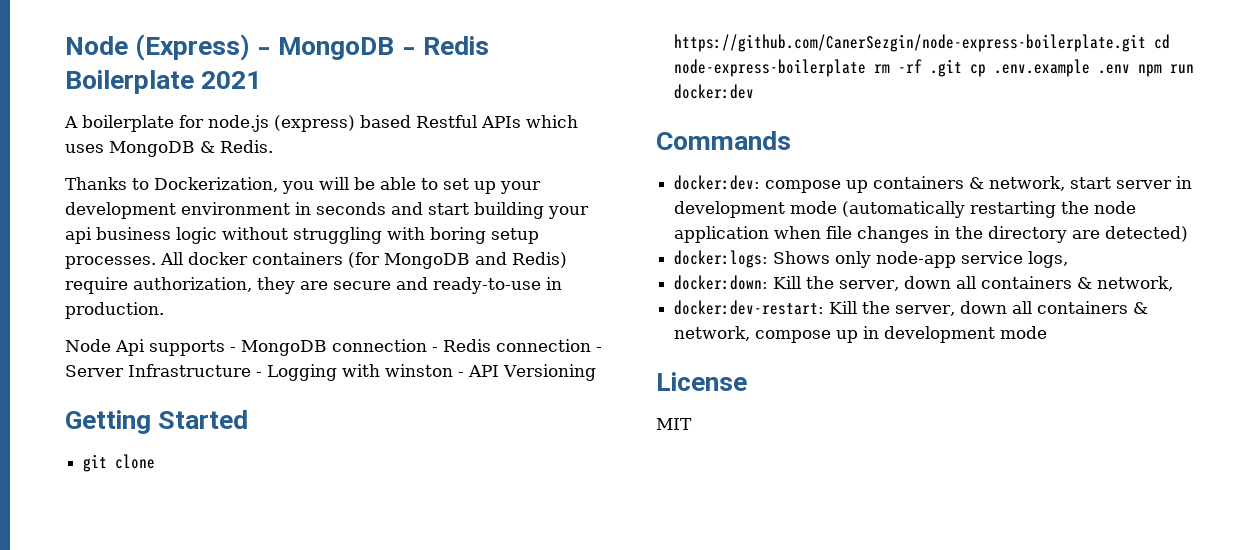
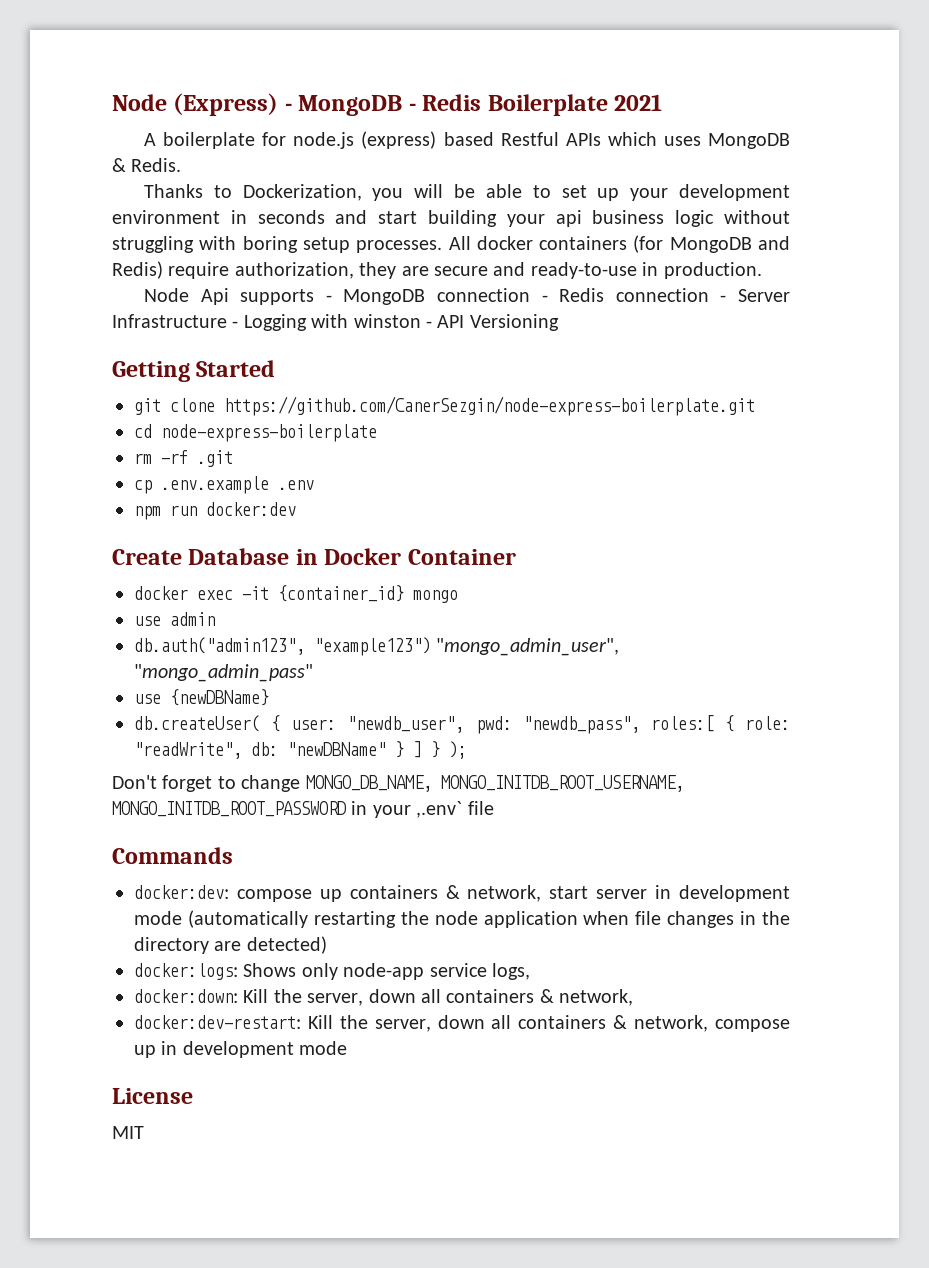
(1147, 43) none -> (755, 406) //
(867, 68) none -> (377, 433) //
(963, 68) none -> (233, 458) //
(1131, 69) none -> (314, 485) //
(755, 91) none -> [112,548,516,565] [134,585,458,603] [134,612,215,626] [134,637,620,656] [134,664,313,682] [134,689,269,706] [134,715,790,734] [134,741,467,759] [112,775,684,792] [112,801,494,818] // Create Database in Docker Container // docker exec -it {container_id} mongo // use admin // db.auth("admin123", "example123") "mongo_admin_user", "mongo_admin_pass" // use {newDBName} // db.createUser( { user: "newdb_user", pwd: "newdb_pass", roles:[ { role: "readWrite", db: "newDBName" } ] } ); // Don't forget to change MONGO_DB_NAME, MONGO_INITDB_ROOT_USERNAME, MONGO_INITDB_ROOT_PASSWORD in your ,.env` file

